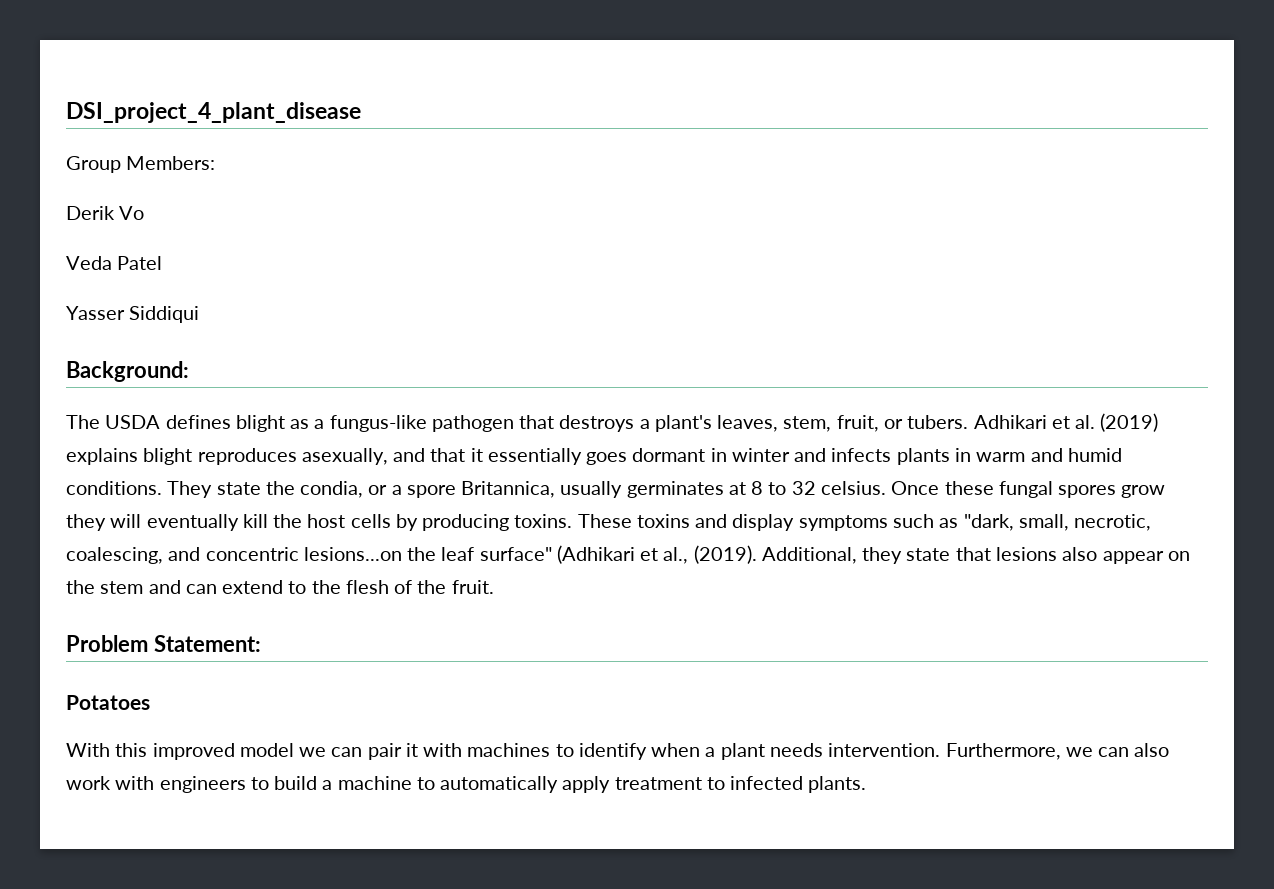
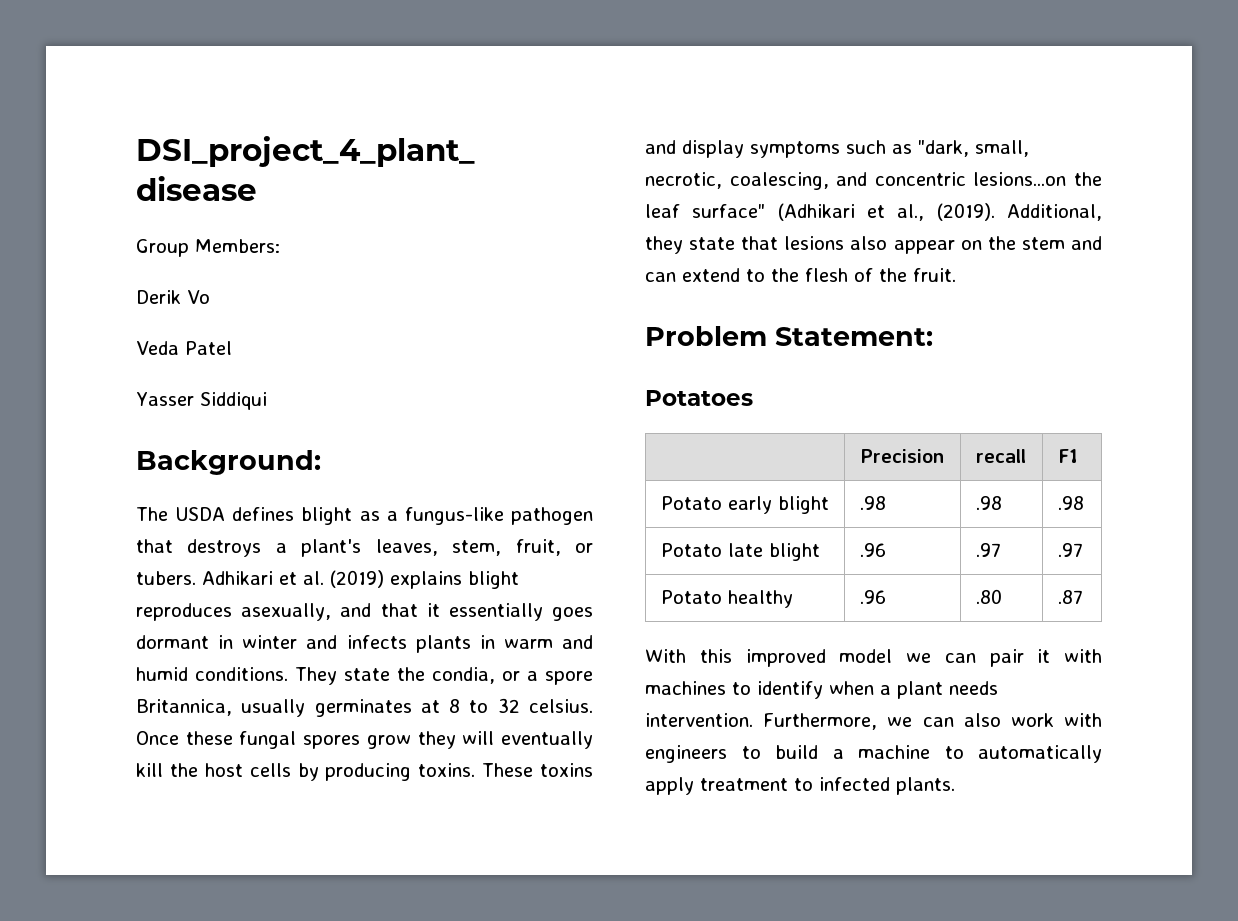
(150, 702) none -> [859,449,944,463] [975,449,1026,463] [1057,449,1078,463] [660,496,829,514] [859,496,886,510] [975,496,1002,510] [1057,496,1084,510] [660,543,820,561] [859,543,886,557] [975,543,1001,557] [1057,543,1083,557] [660,590,793,608] [859,590,886,604] [975,589,1002,604] [1057,590,1083,604] // | Precision | recall | F1 // Potato early blight | .98 | .98 | .98 // Potato late blight | .96 | .97 | .97 // Potato healthy | .96 | .80 | .87

